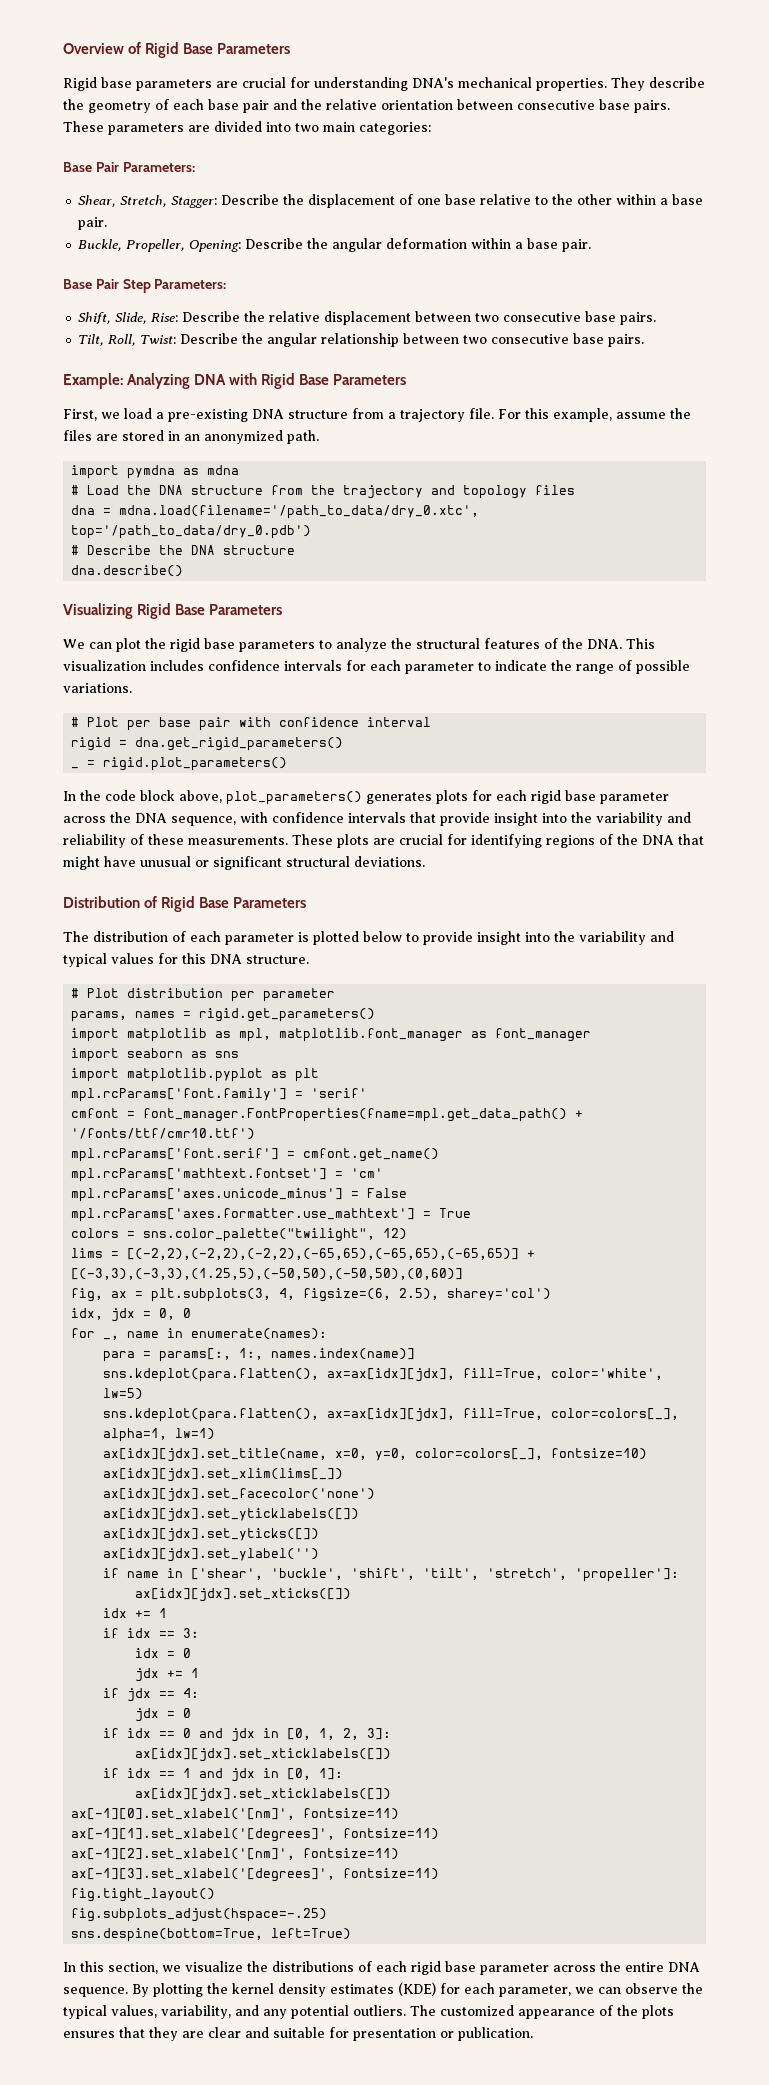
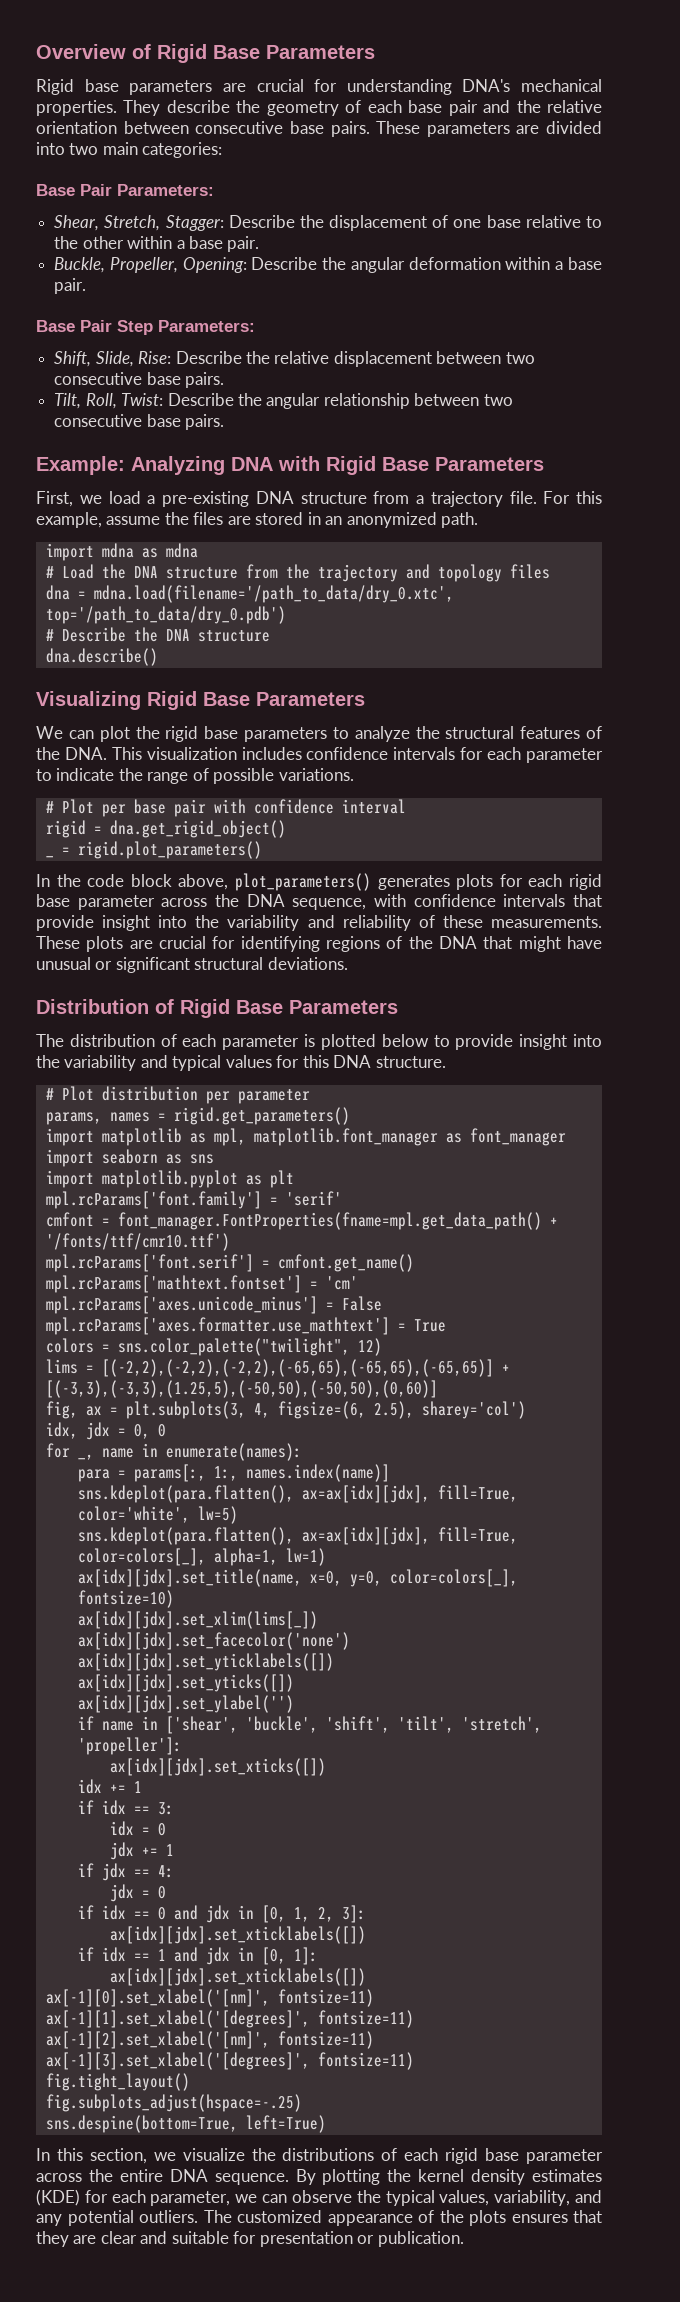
[127,465,176,479] pymdna -> [101,543,134,558] mdna
[135,737,344,751] dna.get_rigid_parameters() -> [109,820,286,838] dna.get_rigid_object()

